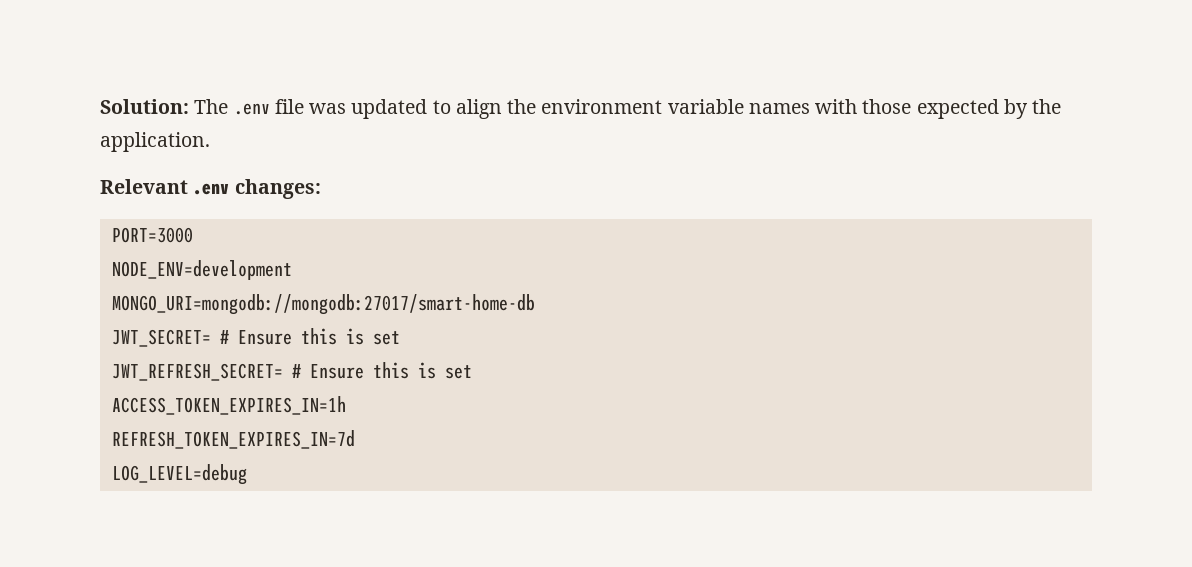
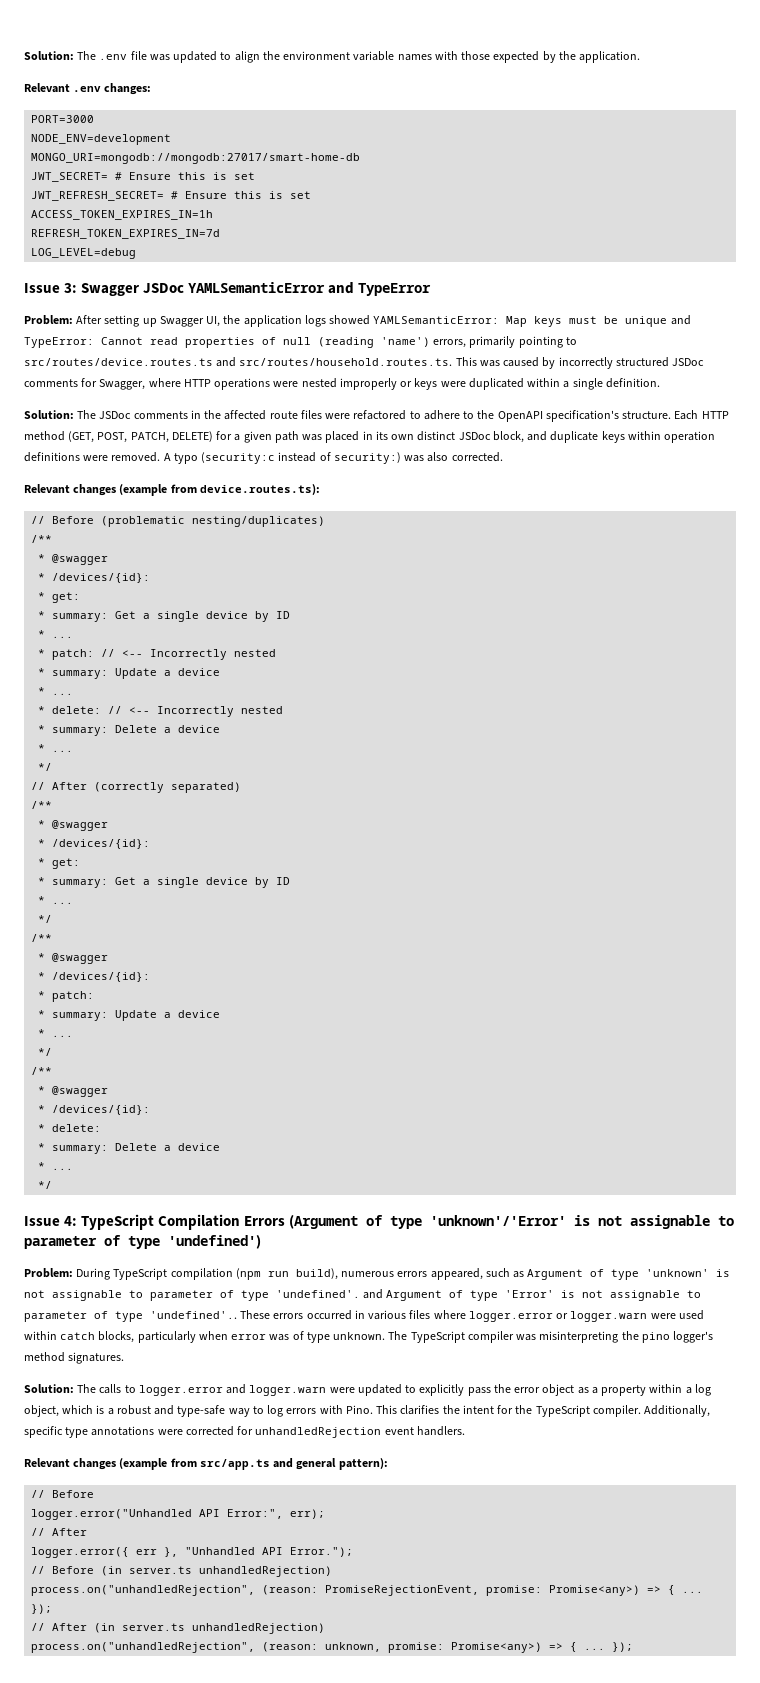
(247, 474) none -> [24,282,432,296] [24,315,691,327] [24,336,577,348] [24,357,705,369] [24,378,660,390] [24,410,729,422] [24,431,716,443] [24,452,503,464] [24,484,320,496] [31,516,326,527] [31,535,53,543] [38,554,109,565] [38,573,151,583] [38,592,81,603] [38,611,291,622] [38,630,74,638] [38,649,277,660] [38,668,221,679] [38,687,74,695] [38,706,284,717] [38,725,221,736] [38,744,74,752] [38,763,53,771] [31,782,242,793] [31,801,53,809] [38,820,109,831] [38,839,151,849] [38,858,81,869] [38,877,291,888] [38,896,74,904] [38,915,53,923] [31,934,53,942] [38,953,109,964] [38,972,151,982] [38,991,95,1002] [38,1010,221,1021] [38,1029,74,1037] [38,1048,53,1056] [31,1067,53,1075] [38,1086,109,1097] [38,1105,151,1115] [38,1124,102,1132] [38,1143,221,1154] [38,1162,74,1170] [38,1181,53,1189] [24,1214,735,1230] [24,1235,261,1249] [24,1268,731,1280] [24,1289,702,1301] [24,1310,704,1322] [24,1331,714,1343] [24,1352,125,1364] [24,1384,711,1396] [24,1405,711,1417] [24,1426,465,1438] [24,1458,388,1470] [31,1490,95,1498] [31,1509,326,1520] [31,1528,88,1536] [31,1547,354,1558] [31,1566,333,1577] [31,1585,704,1596] [31,1604,53,1614] [31,1623,326,1634] [31,1642,634,1653] // Issue 3: Swagger JSDoc YAMLSemanticError and TypeError // Problem: After setting up Swagger UI, the application logs showed YAMLSemanticError: Map keys must be unique and TypeError: Cannot read properties of null (reading 'name') errors, primarily pointing to src/routes/device.routes.ts and src/routes/household.routes.ts. This was caused by incorrectly structured JSDoc comments for Swagger, where HTTP operations were nested improperly or keys were duplicated within a single definition. // Solution: The JSDoc comments in the affected route files were refactored to adhere to the OpenAPI specification's structure. Each HTTP method (GET, POST, PATCH, DELETE) for a given path was placed in its own distinct JSDoc block, and duplicate keys within operation definitions were removed. A typo (security:c instead of security:) was also corrected. // Relevant changes (example from device.routes.ts): // // Before (problematic nesting/duplicates) // /** // * @swagger // * /devices/{id}: // * get: // * summary: Get a single device by ID // * ... // * patch: // <-- Incorrectly nested // * summary: Update a device // * ... // * delete: // <-- Incorrectly nested // * summary: Delete a device // * ... // */ // // After (correctly separated) // /** // * @swagger // * /devices/{id}: // * get: // * summary: Get a single device by ID // * ... // */ // /** // * @swagger // * /devices/{id}: // * patch: // * summary: Update a device // * ... // */ // /** // * @swagger // * /devices/{id}: // * delete: // * summary: Delete a device // * ... // */ // Issue 4: TypeScript Compilation Errors (Argument of type 'unknown'/'Error' is not assignable to parameter of type 'undefined') // Problem: During TypeScript compilation (npm run build), numerous errors appeared, such as Argument of type 'unknown' is not assignable to parameter of type 'undefined'. and Argument of type 'Error' is not assignable to parameter of type 'undefined'.. These errors occurred in various files where logger.error or logger.warn were used within catch blocks, particularly when error was of type unknown. The TypeScript compiler was misinterpreting the pino logger's method signatures. // Solution: The calls to logger.error and logger.warn were updated to explicitly pass the error object as a property within a log object, which is a robust and type-safe way to log errors with Pino. This clarifies the intent for the TypeScript compiler. Additionally, specific type annotations were corrected for unhandledRejection event handlers. // Relevant changes (example from src/app.ts and general pattern): // // Before // logger.error("Unhandled API Error:", err); // // After // logger.error({ err }, "Unhandled API Error."); // // Before (in server.ts unhandledRejection) // process.on("unhandledRejection", (reason: PromiseRejectionEvent, promise: Promise<any>) => { ... }); // // After (in server.ts unhandledRejection) // process.on("unhandledRejection", (reason: unknown, promise: Promise<any>) => { ... });

